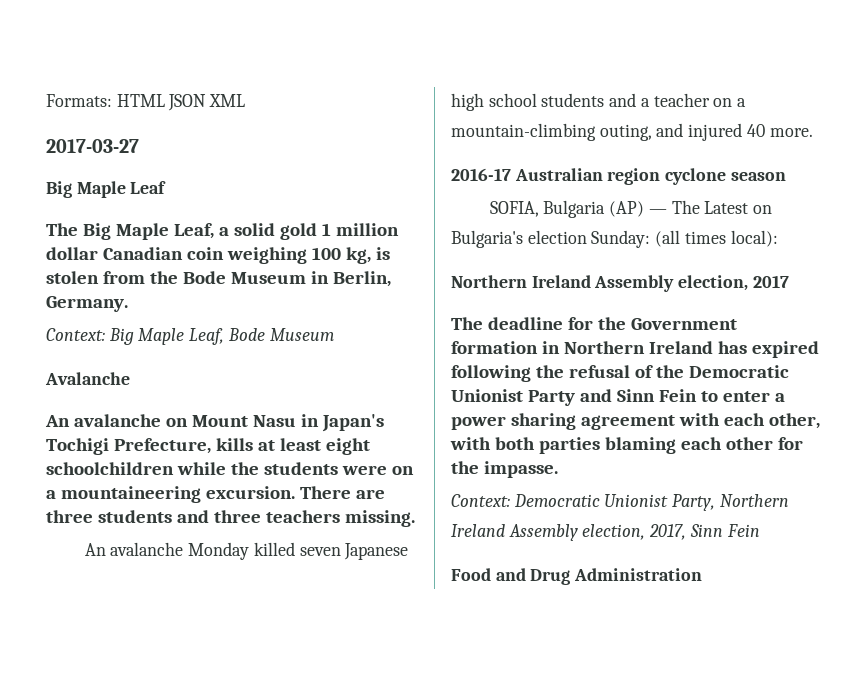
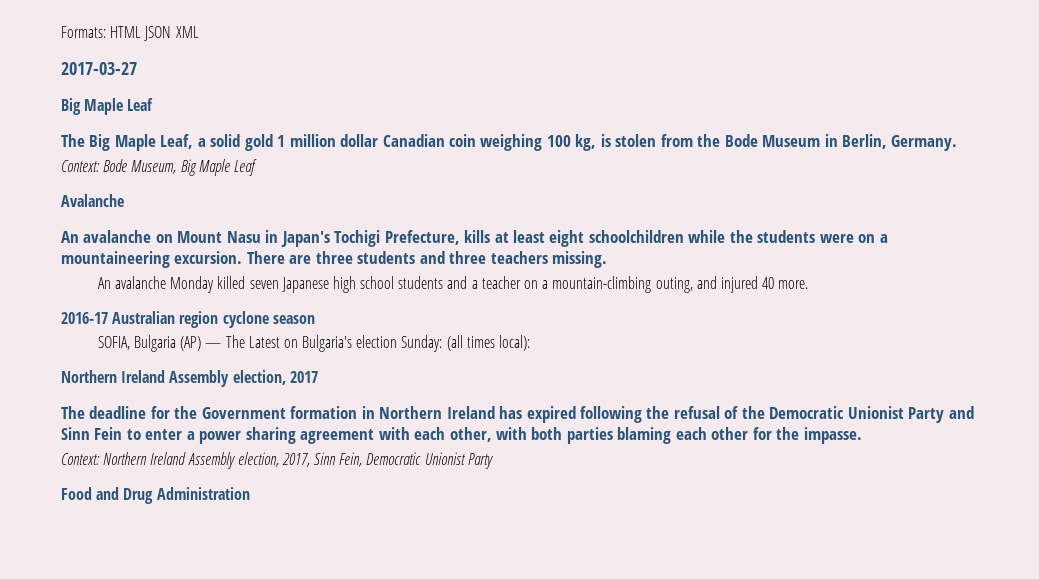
[108,328,334,345] Big Maple Leaf, Bode Museum -> [103,159,257,176] Bode Museum, Big Maple Leaf
[513,494,716,511] Democratic Unionist Party, -> (100, 459) none
[726,524,760,537] Fein -> [339,452,493,469] Fein, Democratic Unionist Party

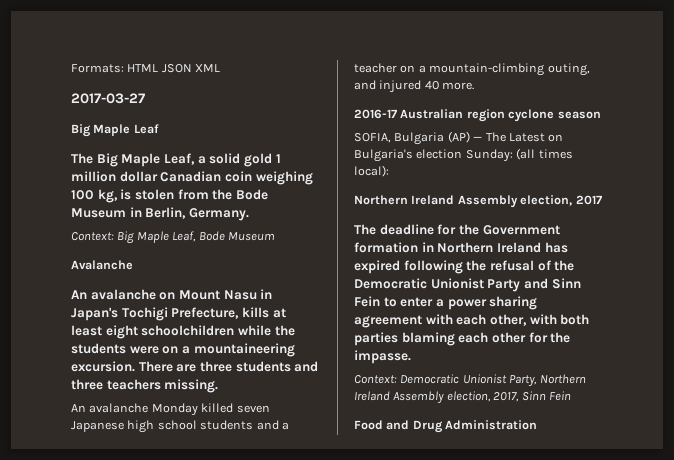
[103,159,257,176] Bode Museum, Big Maple Leaf -> [117,231,275,244] Big Maple Leaf, Bode Museum
(100, 459) none -> [400,374,538,387] Democratic Unionist Party,
[339,452,493,469] Fein, Democratic Unionist Party -> [548,391,571,401] Fein

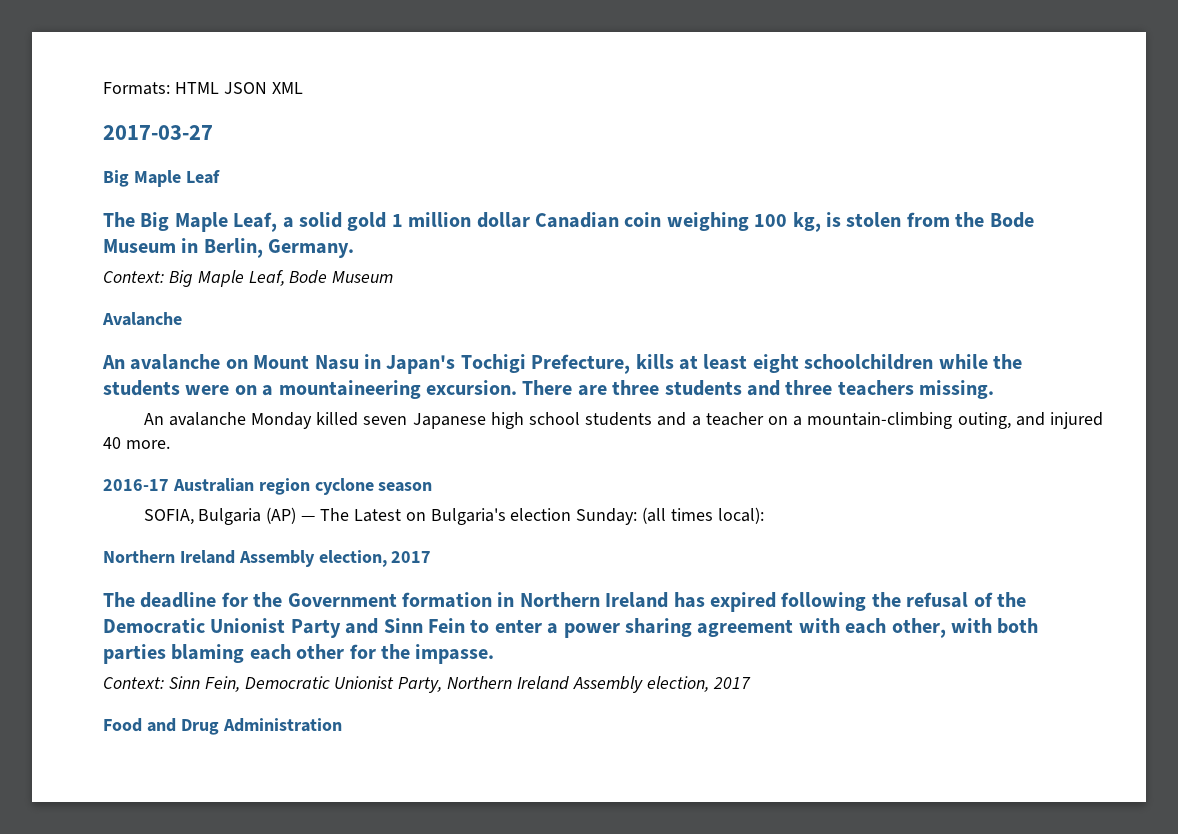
(397, 379) none -> [168,676,240,692] Sinn Fein,
[493,391,571,402] 2017, Sinn Fein -> [712,677,751,689] 2017

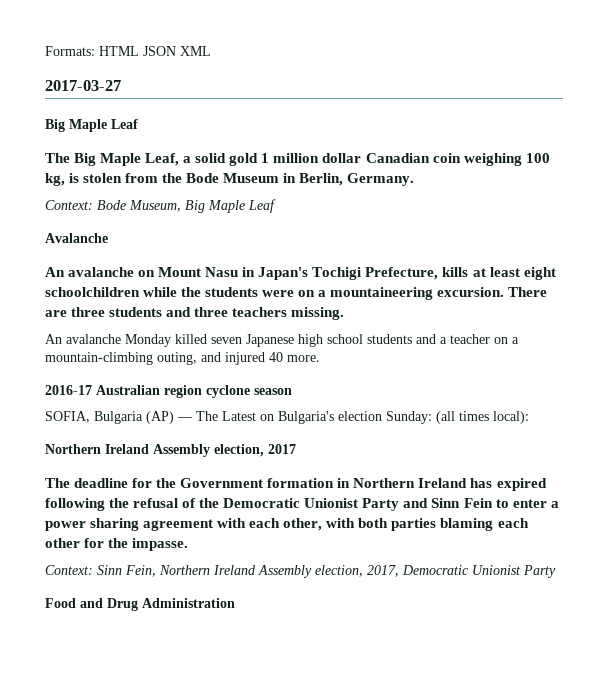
[168,270,394,287] Big Maple Leaf, Bode Museum -> [97,199,276,213] Bode Museum, Big Maple Leaf
[244,676,751,693] Democratic Unionist Party, Northern Ireland Assembly election, 2017 -> [159,565,556,578] Northern Ireland Assembly election, 2017, Democratic Unionist Party

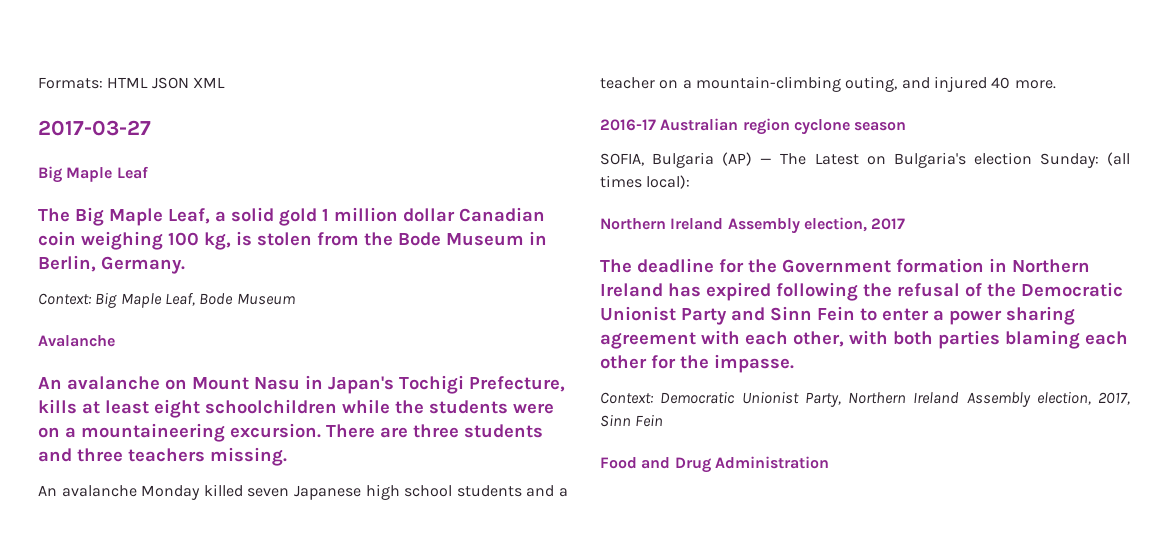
[97,199,276,213] Bode Museum, Big Maple Leaf -> [95,292,295,308] Big Maple Leaf, Bode Museum
[97,565,156,577] Sinn Fein, -> [660,391,841,407] Democratic Unionist Party,
[402,565,556,578] Democratic Unionist Party -> [600,414,664,427] Sinn Fein

